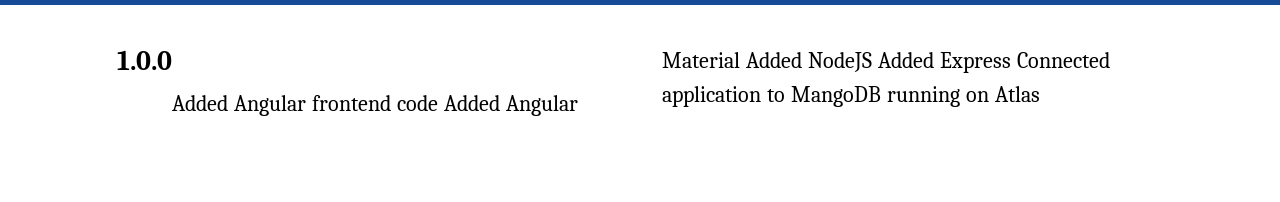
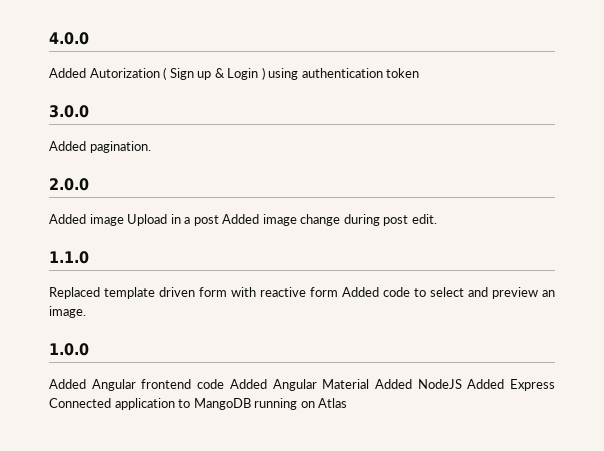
(117, 60) none -> [49,32,89,45] [49,67,420,80] [49,105,89,118] [49,141,151,153] [49,178,89,191] [49,214,437,226] [49,251,89,264] [49,287,555,299] [49,306,86,318] 4.0.0 // Added Autorization ( Sign up & Login ) using authentication token // 3.0.0 // Added pagination. // 2.0.0 // Added image Upload in a post Added image change during post edit. // 1.1.0 // Replaced template driven form with reactive form Added code to select and preview an image. //

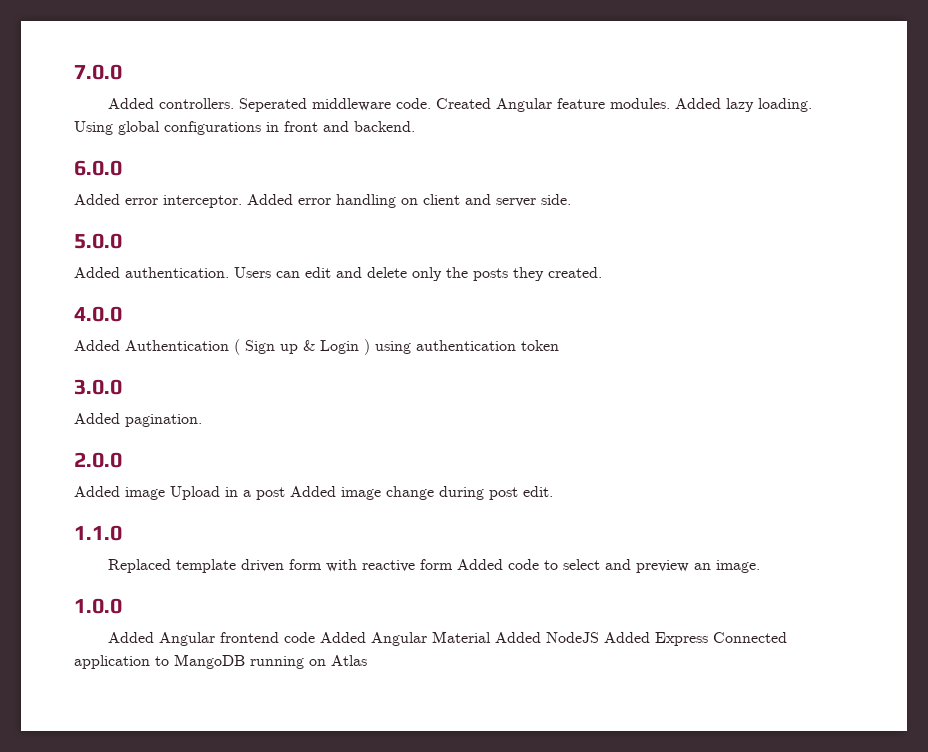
(49, 38) none -> [74,64,122,80] [108,98,813,112] [74,121,415,135] [74,160,122,176] [74,194,571,208] [74,233,122,249] [74,267,602,281] 7.0.0 // Added controllers. Seperated middleware code. Created Angular feature modules. Added lazy loading. Using global configurations in front and backend. // 6.0.0 // Added error interceptor. Added error handling on client and server side. // 5.0.0 // Added authentication. Users can edit and delete only the posts they created. //
[89,68,160,78] Autorization -> [125,340,229,351] Authentication

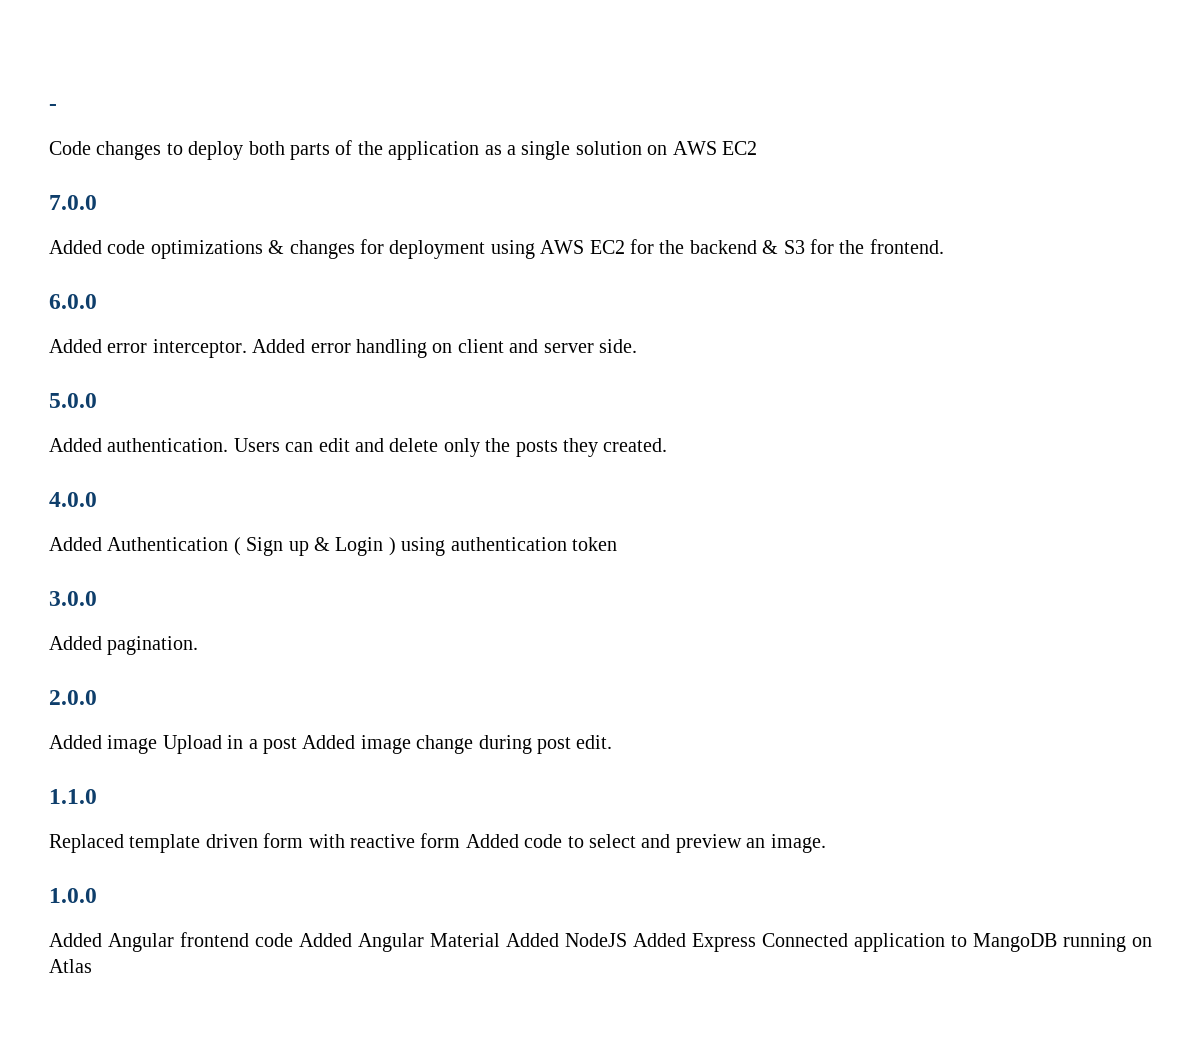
[74,64,122,80] [108,98,813,112] [74,121,415,135] 7.0.0 // Added controllers. Seperated middleware code. Created Angular feature modules. Added lazy loading. Using global configurations in front and backend. -> [49,104,57,111] [49,140,757,160] [49,195,97,210] [49,239,944,259] - // Code changes to deploy both parts of the application as a single solution on AWS EC2 // 7.0.0 // Added code optimizations & changes for deployment using AWS EC2 for the backend & S3 for the frontend.

